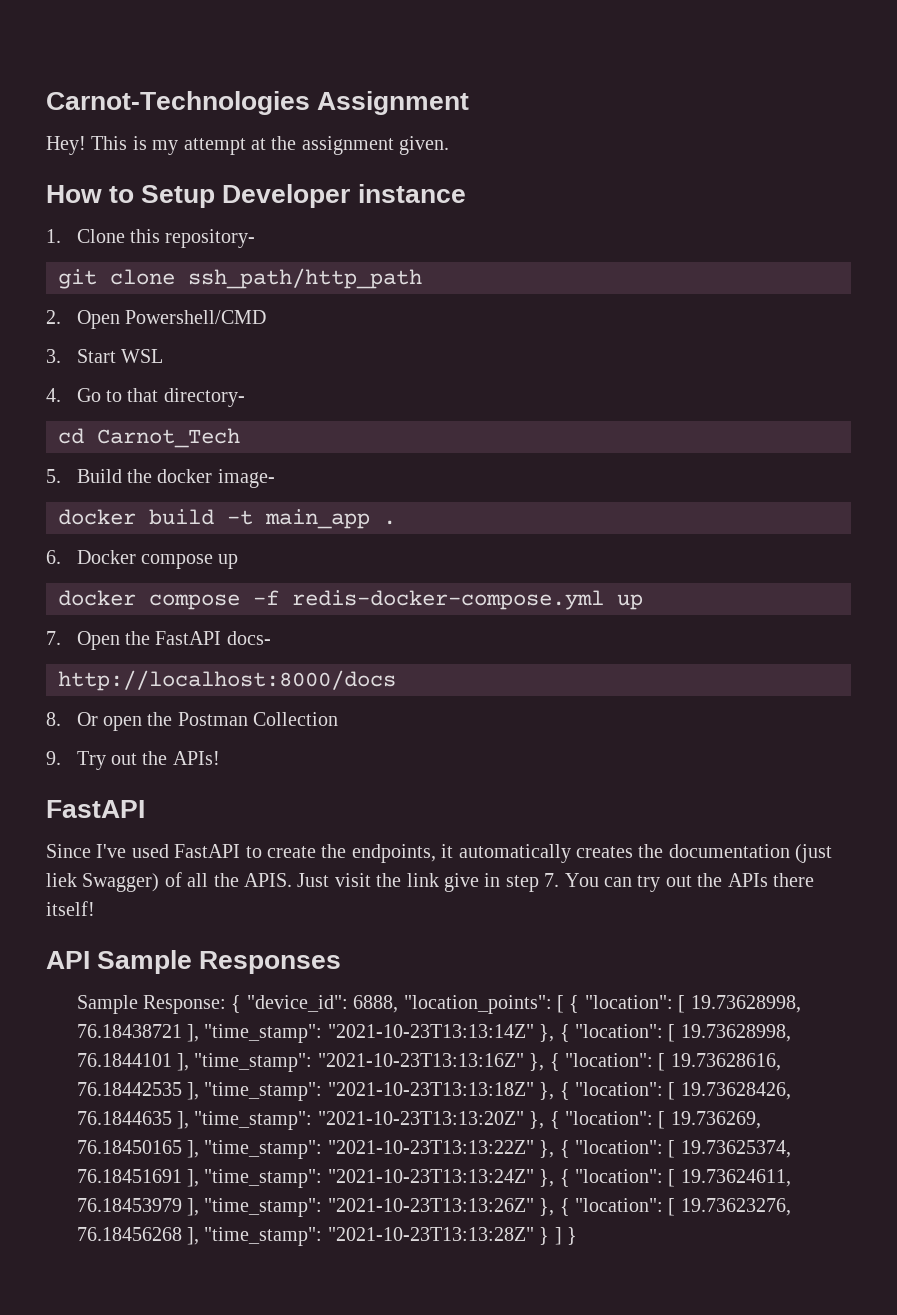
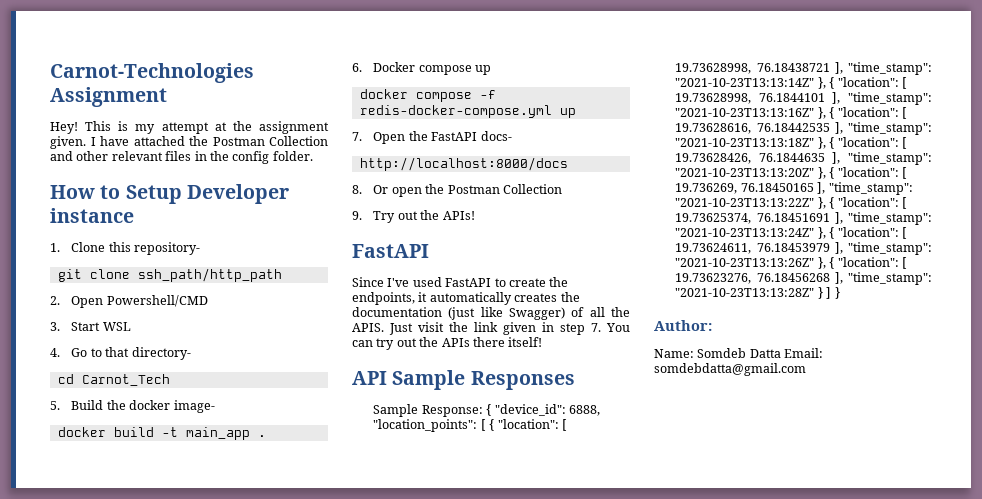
(450, 145) none -> [90,136,328,146] [50,151,313,164] I have attached the Postman Collection and other relevant files in the config folder.
[46,873,77,887] liek -> [480,307,503,317] like
[443,873,479,892] give -> [503,322,536,335] given
(578, 1236) none -> [654,320,712,331] [654,348,824,358] [654,363,806,376] // Author: // Name: Somdeb Datta Email: somdebdatta@gmail.com

